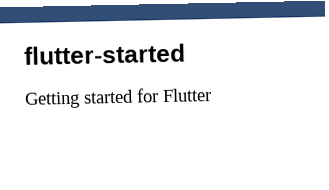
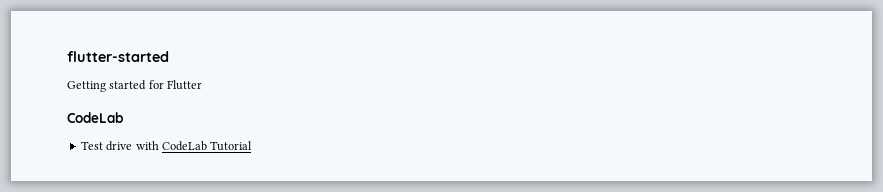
(212, 95) none -> [67,112,123,123] [80,141,253,151] // CodeLab // Test drive with CodeLab Tutorial

